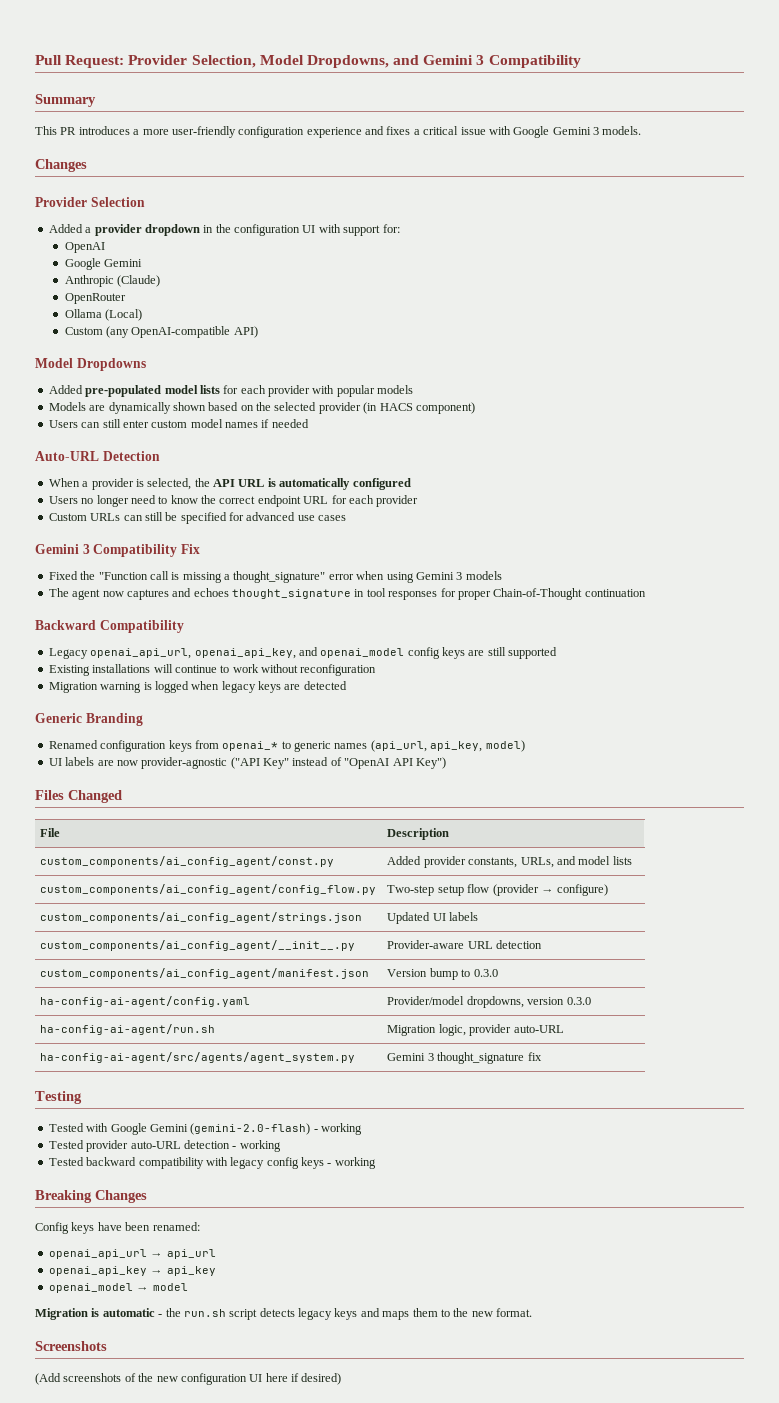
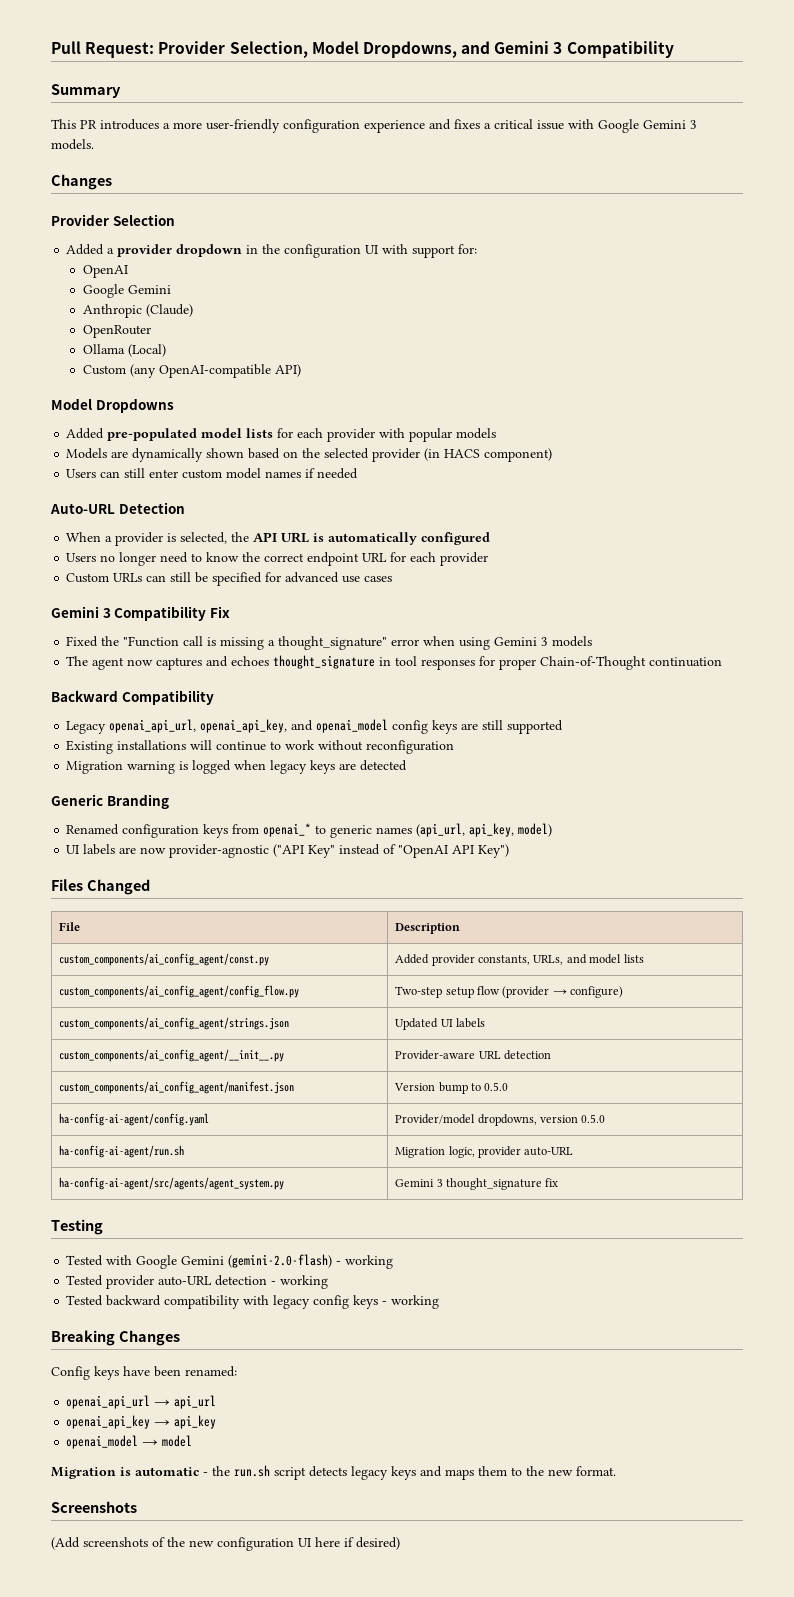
[473,969,498,977] 0.3.0 -> [484,1082,509,1091] 0.5.0
[566,997,591,1005] 0.3.0 -> [581,1114,606,1123] 0.5.0

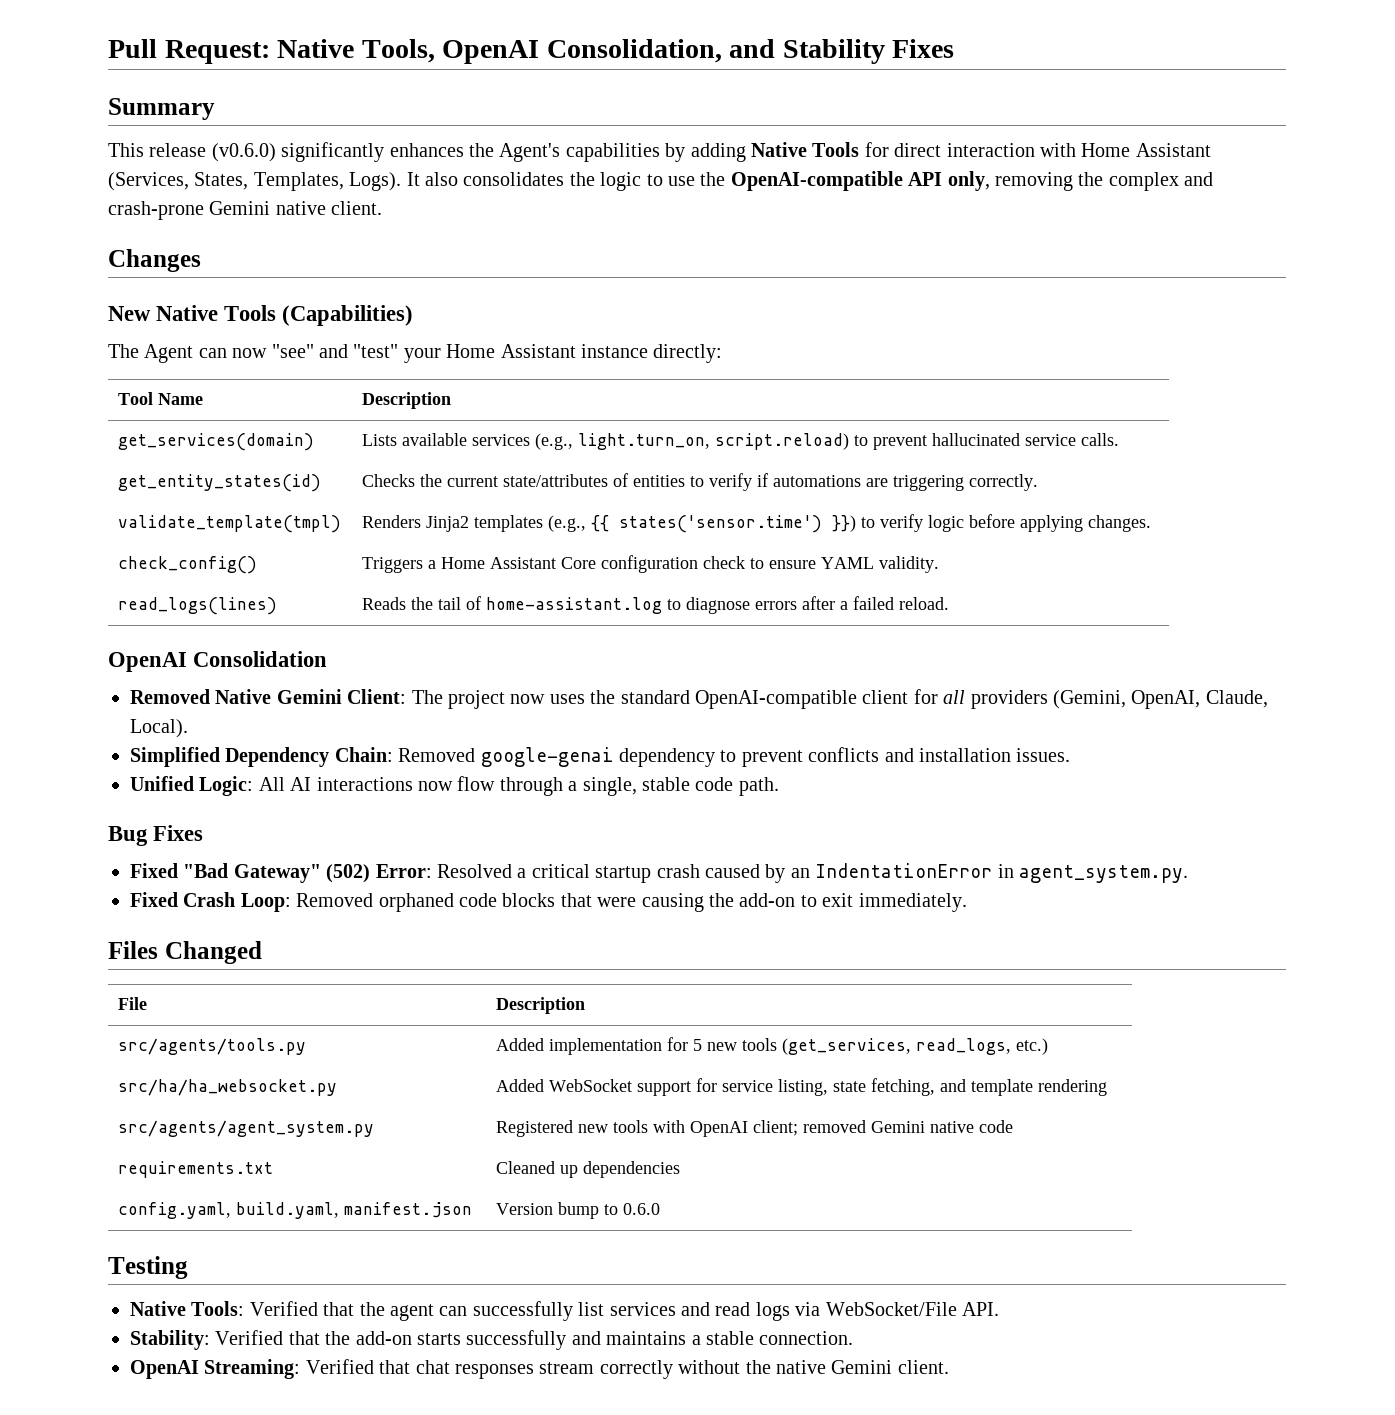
[158,41,674,58] [51,84,121,98] [51,119,697,133] [51,139,94,150] [51,174,112,190] [51,214,175,226] [66,244,478,258] [82,265,128,278] [82,284,171,298] [82,304,193,318] [82,325,151,338] [82,344,166,357] [82,364,301,378] [51,398,174,413] [66,428,497,442] [66,448,553,462] [66,468,359,479] [50,502,185,514] [66,532,491,546] [66,552,489,566] [66,572,393,586] [51,606,230,621] [66,636,593,650] [66,655,723,670] [51,690,214,705] [66,719,564,734] [66,740,455,754] [66,760,408,774] [51,794,169,809] [66,823,553,838] [66,844,510,858] Provider Selection, Model Dropdowns, and Gemini 3 Compatibility // Summary // This PR introduces a more user-friendly configuration experience and fixes a critical issue with Google Gemini 3 models. // Changes // Provider Selection // Added a provider dropdown in the configuration UI with support for: // OpenAI // Google Gemini // Anthropic (Claude) // OpenRouter // Ollama (Local) // Custom (any OpenAI-compatible API) // Model Dropdowns // Added pre-populated model lists for each provider with popular models // Models are dynamically shown based on the selected provider (in HACS component) // Users can still enter custom model names if needed // Auto-URL Detection // When a provider is selected, the API URL is automatically configured // Users no longer need to know the correct endpoint URL for each provider // Custom URLs can still be specified for advanced use cases // Gemini 3 Compatibility Fix // Fixed the "Function call is missing a thought_signature" error when using Gemini 3 models // The agent now captures and echoes thought_signature in tool responses for proper Chain-of-Thought continuation // Backward Compatibility // Legacy openai_api_url, openai_api_key, and openai_model config keys are still supported // Existing installations will continue to work without reconfiguration // Migration warning is logged when legacy keys are detected // Generic Branding // Renamed configuration keys from openai_* to generic names (api_url, api_key, model) // UI labels are now provider-agnostic ("API Key" instead of "OpenAI API Key") -> [277,39,955,64] [108,98,215,120] [108,142,1211,162] [108,171,1214,191] [108,201,383,220] [108,249,201,272] [108,305,414,326] [108,344,723,363] [118,392,204,405] [362,392,452,409] [118,433,315,451] [362,433,1120,450] [118,474,322,492] [362,473,1039,491] [118,515,342,533] [362,514,1152,533] [118,556,258,574] [362,555,940,573] [118,597,278,615] [362,596,950,614] [108,651,328,672] [130,689,1268,709] [130,719,188,738] [130,747,1071,767] [130,776,779,796] [108,825,204,846] [130,863,1188,883] [130,892,967,912] Native Tools, OpenAI Consolidation, and Stability Fixes // Summary // This release (v0.6.0) significantly enhances the Agent's capabilities by adding Native Tools for direct interaction with Home Assistant (Services, States, Templates, Logs). It also consolidates the logic to use the OpenAI-compatible API only, removing the complex and crash-prone Gemini native client. // Changes // New Native Tools (Capabilities) // The Agent can now "see" and "test" your Home Assistant instance directly: // Tool Name | Description // get_services(domain) | Lists available services (e.g., light.turn_on, script.reload) to prevent hallucinated service calls. // get_entity_states(id) | Checks the current state/attributes of entities to verify if automations are triggering correctly. // validate_template(tmpl) | Renders Jinja2 templates (e.g., {{ states('sensor.time') }}) to verify logic before applying changes. // check_config() | Triggers a Home Assistant Core configuration check to ensure YAML validity. // read_logs(lines) | Reads the tail of home-assistant.log to diagnose errors after a failed reload. // OpenAI Consolidation // Removed Native Gemini Client: The project now uses the standard OpenAI-compatible client for all providers (Gemini, OpenAI, Claude, Local). // Simplified Dependency Chain: Removed google-genai dependency to prevent conflicts and installation issues. // Unified Logic: All AI interactions now flow through a single, stable code path. // Bug Fixes // Fixed "Bad Gateway" (502) Error: Resolved a critical startup crash caused by an IndentationError in agent_system.py. // Fixed Crash Loop: Removed orphaned code blocks that were causing the add-on to exit immediately.
[59,953,270,966] [395,954,644,966] [59,985,300,998] [395,986,624,998] [59,1017,290,1030] [395,1018,486,1030] [59,1049,285,1062] [395,1050,552,1060] [59,1081,295,1094] [394,1082,509,1094] [59,1113,210,1126] [395,1114,606,1126] [59,1145,185,1158] [395,1146,574,1158] [59,1177,285,1190] [395,1178,559,1190] [51,1219,103,1235] [66,1254,394,1269] [66,1275,329,1289] [66,1295,440,1309] [51,1330,180,1346] [51,1366,237,1380] [66,1395,217,1409] [66,1415,217,1429] [66,1435,193,1449] [51,1465,616,1480] [51,1501,137,1513] [51,1537,400,1551] custom_components/ai_config_agent/const.py | Added provider constants, URLs, and model lists // custom_components/ai_config_agent/config_flow.py | Two-step setup flow (provider → configure) // custom_components/ai_config_agent/strings.json | Updated UI labels // custom_components/ai_config_agent/__init__.py | Provider-aware URL detection // custom_components/ai_config_agent/manifest.json | Version bump to 0.5.0 // ha-config-ai-agent/config.yaml | Provider/model dropdowns, version 0.5.0 // ha-config-ai-agent/run.sh | Migration logic, provider auto-URL // ha-config-ai-agent/src/agents/agent_system.py | Gemini 3 thought_signature fix // Testing // Tested with Google Gemini (gemini-2.0-flash) - working // Tested provider auto-URL detection - working // Tested backward compatibility with legacy config keys - working // Breaking Changes // Config keys have been renamed: // openai_api_url → api_url // openai_api_key → api_key // openai_model → model // Migration is automatic - the run.sh script detects legacy keys and maps them to the new format. // Screenshots // (Add screenshots of the new configuration UI here if desired) -> [118,1038,307,1055] [496,1037,1049,1055] [118,1079,338,1096] [496,1078,1108,1096] [118,1120,375,1137] [496,1120,1014,1137] [118,1161,274,1178] [496,1161,681,1178] [118,1202,473,1219] [496,1202,661,1219] [108,1256,188,1279] [130,1301,999,1321] [130,1330,854,1350] [130,1359,949,1379] src/agents/tools.py | Added implementation for 5 new tools (get_services, read_logs, etc.) // src/ha/ha_websocket.py | Added WebSocket support for service listing, state fetching, and template rendering // src/agents/agent_system.py | Registered new tools with OpenAI client; removed Gemini native code // requirements.txt | Cleaned up dependencies // config.yaml, build.yaml, manifest.json | Version bump to 0.6.0 // Testing // Native Tools: Verified that the agent can successfully list services and read logs via WebSocket/File API. // Stability: Verified that the add-on starts successfully and maintains a stable connection. // OpenAI Streaming: Verified that chat responses stream correctly without the native Gemini client.

